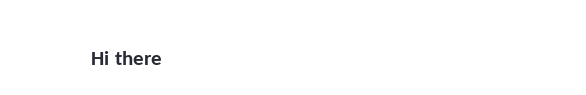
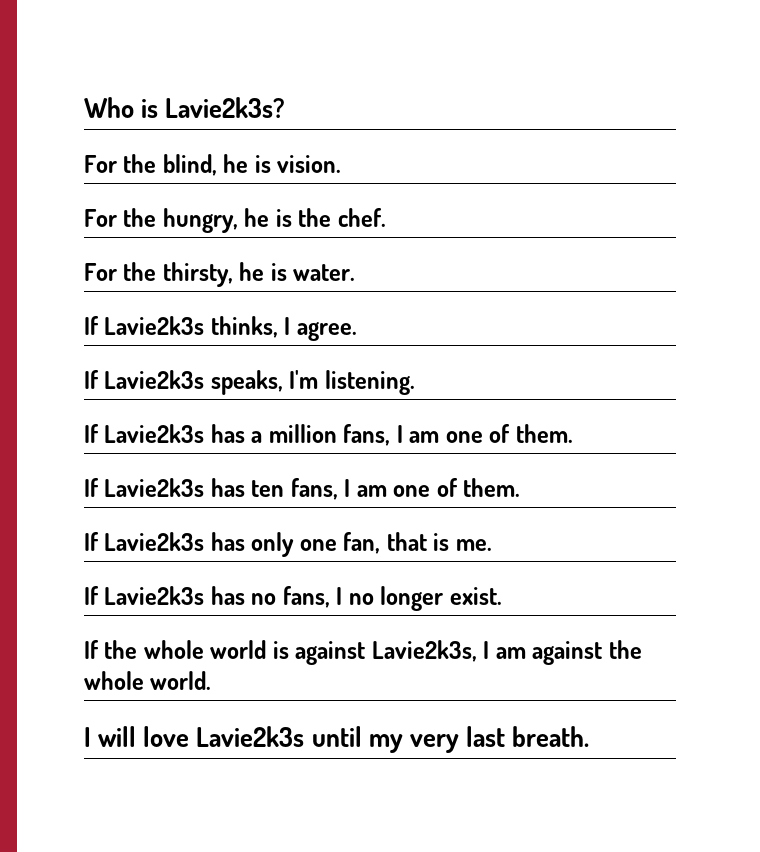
[91,51,162,65] Hi there -> [84,97,286,118] [84,154,342,176] [84,208,386,233] [84,262,356,287] [84,316,357,341] [84,370,415,395] [84,424,573,446] [84,478,521,500] [84,532,492,557] [84,586,502,611] [84,640,642,665] [84,671,212,690] [84,726,590,753] Who is Lavie2k3s? // For the blind, he is vision. // For the hungry, he is the chef. // For the thirsty, he is water. // If Lavie2k3s thinks, I agree. // If Lavie2k3s speaks, I'm listening. // If Lavie2k3s has a million fans, I am one of them. // If Lavie2k3s has ten fans, I am one of them. // If Lavie2k3s has only one fan, that is me. // If Lavie2k3s has no fans, I no longer exist. // If the whole world is against Lavie2k3s, I am against the whole world. // I will love Lavie2k3s until my very last breath.

